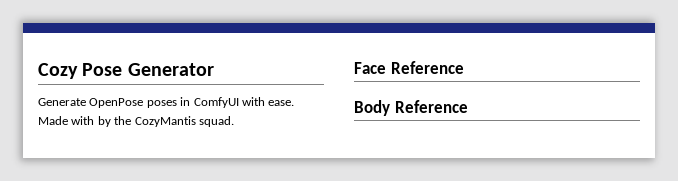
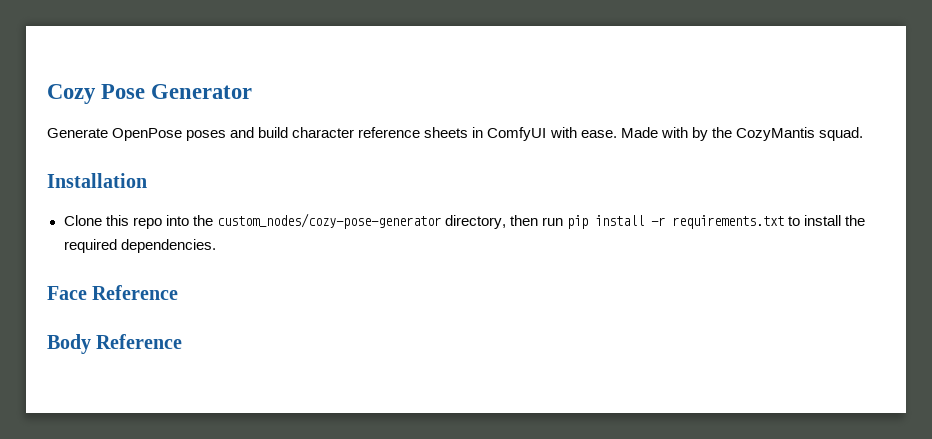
(177, 104) none -> [230,127,469,138] and build character reference sheets
(234, 121) none -> [47,173,147,188] [63,213,866,229] [63,239,216,253] // Installation // Clone this repo into the custom_nodes/cozy-pose-generator directory, then run pip install -r requirements.txt to install the required dependencies.

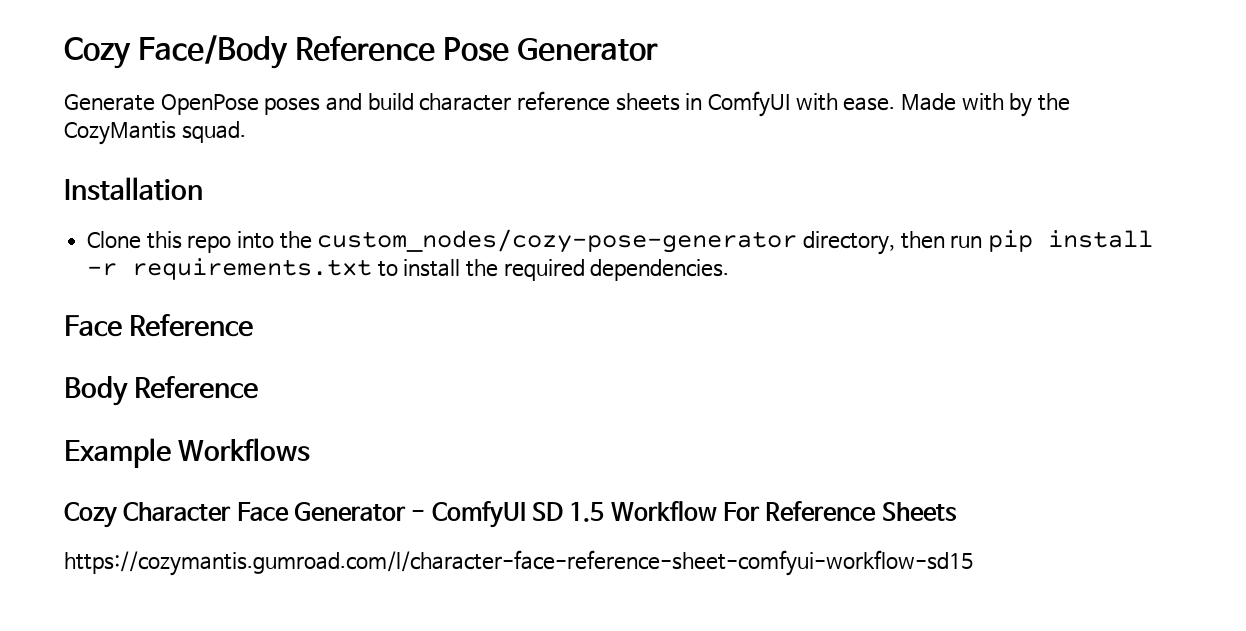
[47,84,96,104] Cozy -> [64,35,435,69] Cozy Face/Body Reference
(183, 341) none -> [64,438,311,468] [64,501,957,528] [64,550,973,576] // Example Workflows // Cozy Character Face Generator - ComfyUI SD 1.5 Workflow For Reference Sheets // https://cozymantis.gumroad.com/l/character-face-reference-sheet-comfyui-workflow-sd15

